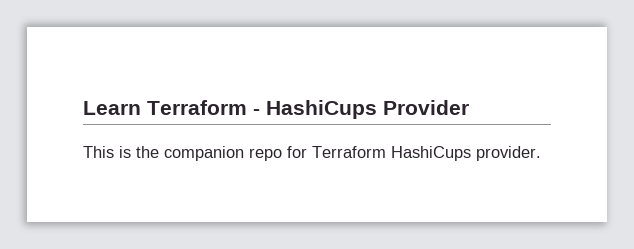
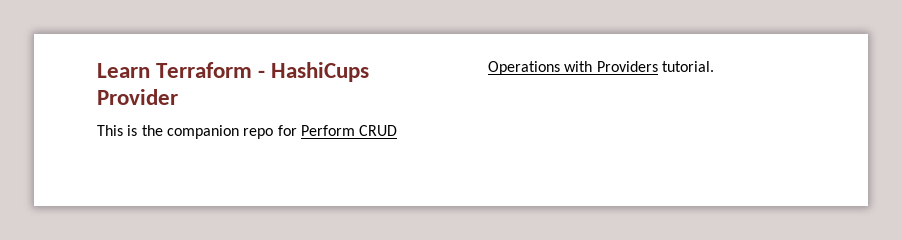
[312,146,541,161] Terraform HashiCups provider. -> [300,125,398,136] [488,61,714,75] Perform CRUD Operations with Providers tutorial.

